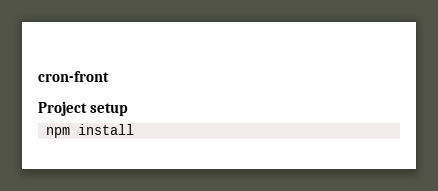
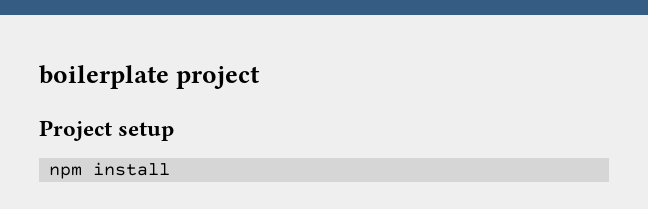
[38,71,109,82] cron-front -> [39,65,261,89] boilerplate project

